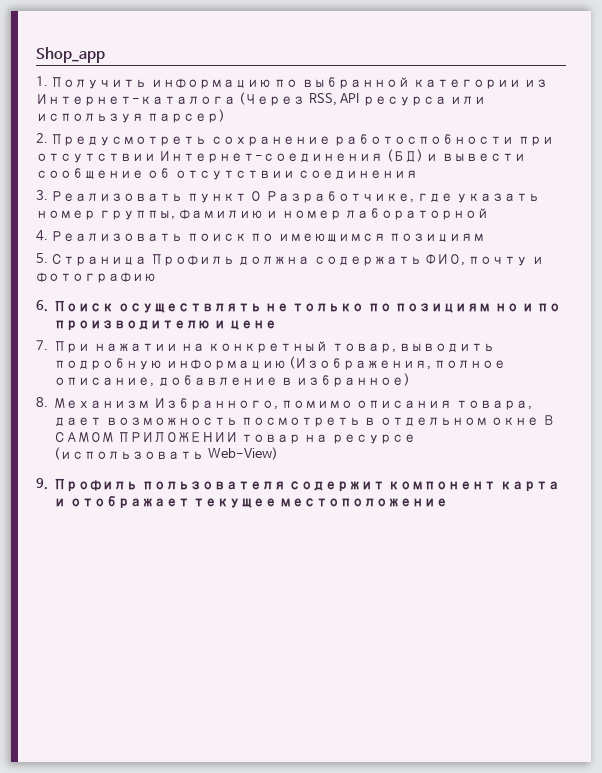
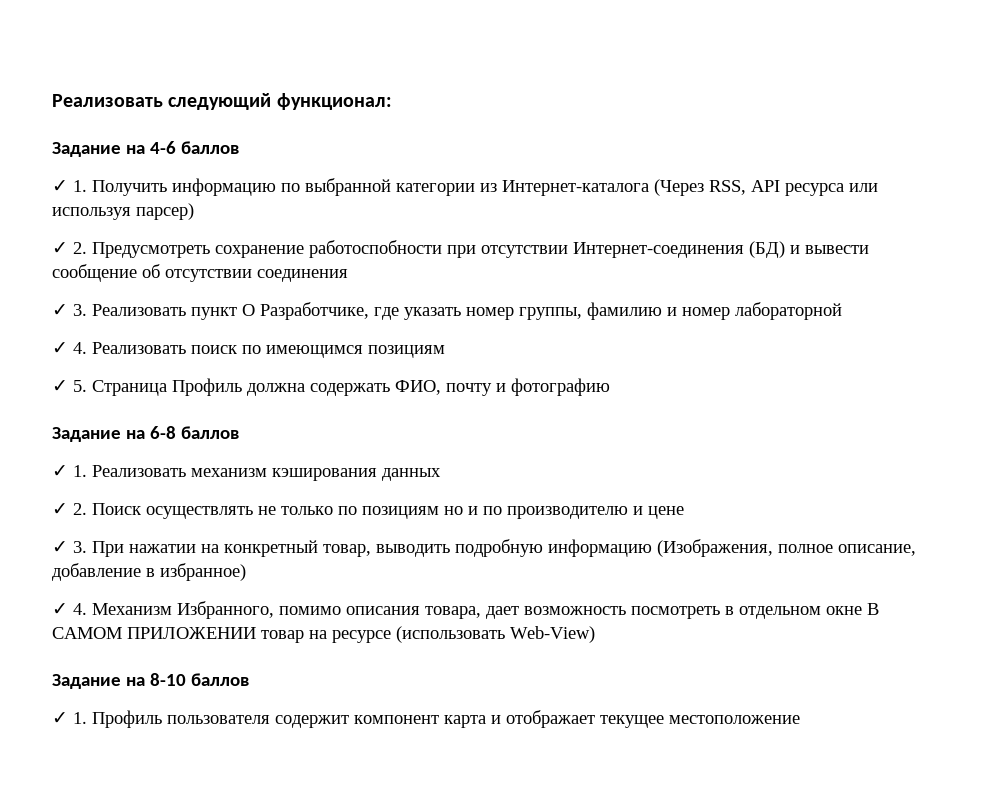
[36,47,105,63] Shop_app // -> [52,93,392,110] [52,141,239,157] [52,180,68,192] Реализовать следующий функционал: // Задание на 4-6 баллов // ✓
(226, 116) none -> [52,242,68,254] ✓
(419, 174) none -> [52,304,68,316] ✓
(489, 214) none -> [52,342,68,354] ✓
(485, 237) none -> [52,380,68,392] ✓
[36,300,48,312] 6. -> [52,426,239,442] [52,465,441,481] [52,503,87,515] Задание на 6-8 баллов // ✓ 1. Реализовать механизм кэширования данных // ✓ 2.
[36,340,48,350] 7. -> [52,541,87,553] ✓ 3.
[36,397,48,407] 8. -> [52,603,87,615] ✓ 4.
[36,478,48,490] 9. -> [52,673,249,689] [52,712,87,724] Задание на 8-10 баллов // ✓ 1.

